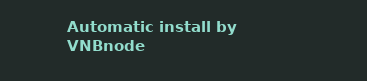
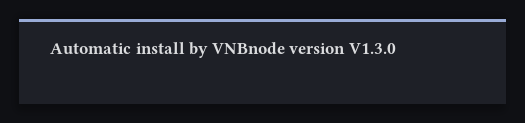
(145, 45) none -> [289,43,396,54] version V1.3.0

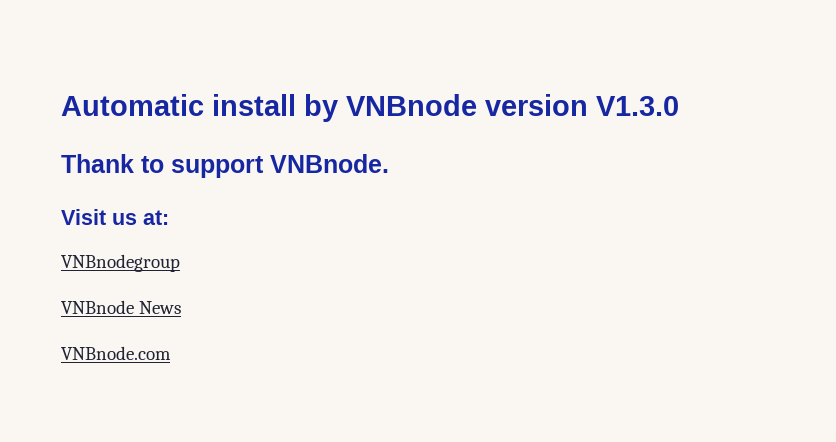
(396, 48) none -> [61,154,389,178] [61,209,169,225] [61,254,180,272] [61,300,182,314] [61,346,171,360] // Thank to support VNBnode. // Visit us at: // VNBnodegroup // VNBnode News // VNBnode.com

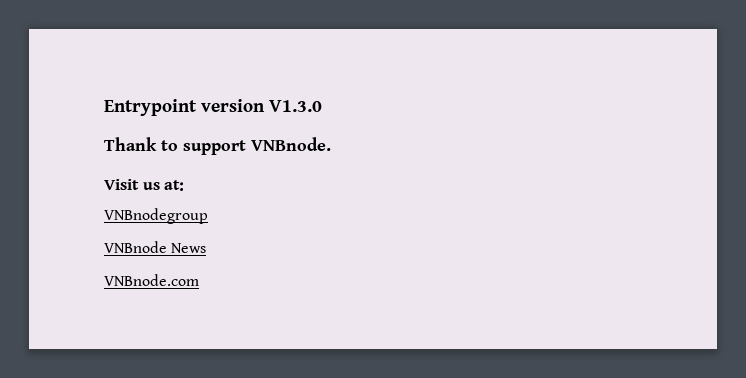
[61,94,477,122] Automatic install by VNBnode -> [104,99,197,116] Entrypoint

